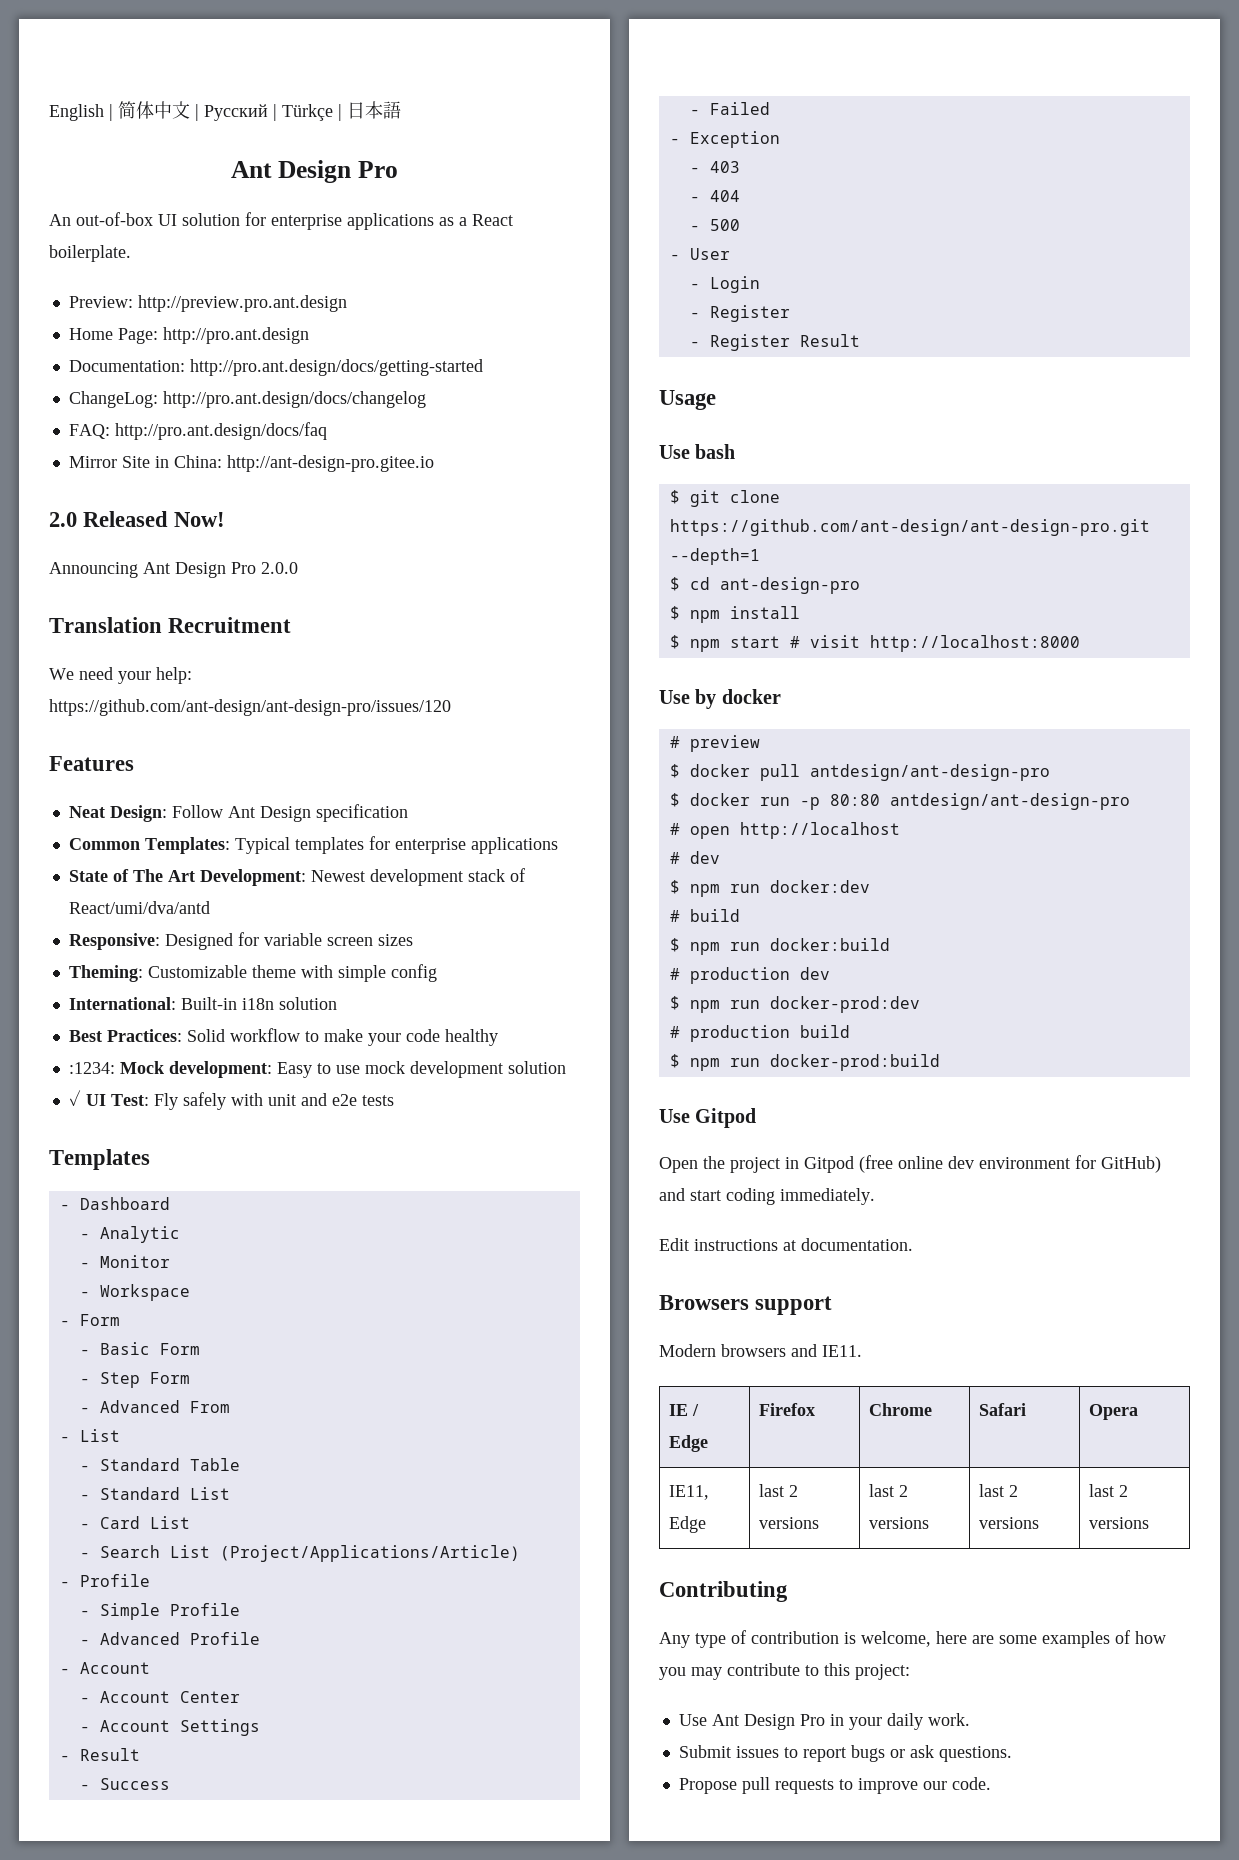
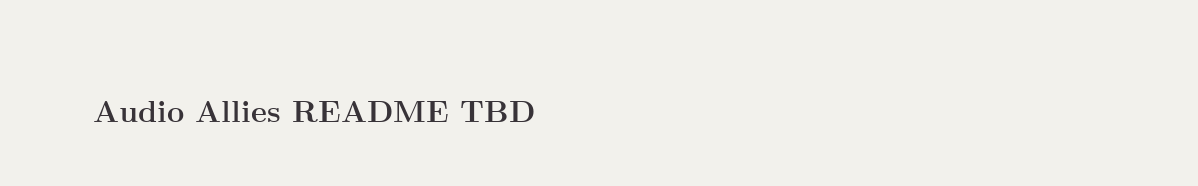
[49,101,401,121] [231,160,398,183] [49,212,513,230] [49,245,131,262] [68,295,347,312] [68,327,309,344] [68,359,483,376] [68,391,426,408] [68,422,327,440] [68,455,434,472] [49,511,226,527] [49,562,298,578] [49,617,292,633] [49,667,192,684] [49,699,451,716] [49,756,134,771] [68,804,408,822] [68,836,558,854] [68,868,525,886] [68,901,210,914] [68,932,413,950] [68,964,437,982] [68,997,337,1010] [68,1028,498,1046] [68,1061,566,1078] [68,1090,394,1110] [49,1149,150,1170] [59,1197,170,1210] [79,1226,180,1243] [79,1255,170,1268] [79,1284,190,1301] [59,1314,120,1326] [79,1342,200,1355] [79,1372,190,1388] [79,1400,230,1413] [59,1429,120,1442] [79,1458,240,1471] [79,1487,230,1500] [79,1516,190,1529] [79,1545,520,1562] [59,1574,150,1587] [79,1603,240,1620] [79,1632,260,1645] [59,1662,150,1674] [79,1691,240,1703] [79,1719,260,1736] [59,1748,140,1761] [79,1778,170,1790] [689,102,770,115] [669,131,780,148] [689,161,740,173] [689,190,740,202] [689,219,740,231] [669,248,730,260] [689,276,760,293] [689,305,790,322] [689,334,860,351] [659,390,716,410] [659,444,736,459] [669,490,780,507] [669,519,1150,536] [669,548,760,565] [669,577,860,594] [669,606,800,623] [669,635,1080,652] [659,689,781,709] [669,735,760,752] [669,764,1050,781] [669,793,1130,810] [669,822,900,839] [669,851,720,864] [669,880,870,897] [669,909,740,922] [669,938,890,955] [669,967,830,984] [669,996,920,1013] [669,1025,850,1042] [669,1054,940,1071] [659,1108,757,1128] [659,1155,1161,1173] [659,1188,875,1205] [659,1238,913,1251] [659,1295,833,1315] [659,1344,862,1357] [669,1404,700,1416] [669,1435,709,1452] [759,1403,816,1416] [869,1403,933,1416] [979,1403,1027,1416] [1089,1404,1139,1420] [669,1485,710,1500] [669,1516,707,1533] [759,1484,799,1497] [759,1517,820,1529] [869,1484,909,1497] [869,1517,930,1529] [979,1484,1019,1497] [979,1517,1040,1529] [1089,1484,1129,1497] [1089,1517,1150,1529] [659,1581,788,1602] [659,1630,1166,1648] [659,1663,910,1680] [678,1713,970,1730] [678,1745,1012,1762] [678,1777,991,1794] English | 简体中文 | Русский | Türkçe | 日本語 // Ant Design Pro // An out-of-box UI solution for enterprise applications as a React boilerplate. // Preview: http://preview.pro.ant.design // Home Page: http://pro.ant.design // Documentation: http://pro.ant.design/docs/getting-started // ChangeLog: http://pro.ant.design/docs/changelog // FAQ: http://pro.ant.design/docs/faq // Mirror Site in China: http://ant-design-pro.gitee.io // 2.0 Released Now! // Announcing Ant Design Pro 2.0.0 // Translation Recruitment // We need your help: https://github.com/ant-design/ant-design-pro/issues/120 // Features // Neat Design: Follow Ant Design specification // Common Templates: Typical templates for enterprise applications // State of The Art Development: Newest development stack of React/umi/dva/antd // Responsive: Designed for variable screen sizes // Theming: Customizable theme with simple config // International: Built-in i18n solution // Best Practices: Solid workflow to make your code healthy // :1234: Mock development: Easy to use mock development solution // ✓ UI Test: Fly safely with unit and e2e tests // Templates // - Dashboard // - Analytic // - Monitor // - Workspace // - Form // - Basic Form // - Step Form // - Advanced From // - List // - Standard Table // - Standard List // - Card List // - Search List (Project/Applications/Article) // - Profile // - Simple Profile // - Advanced Profile // - Account // - Account Center // - Account Settings // - Result // - Success // - Failed // - Exception // - 403 // - 404 // - 500 // - User // - Login // - Register // - Register Result // Usage // Use bash // $ git clone https://github.com/ant-design/ant-design-pro.git --depth=1 // $ cd ant-design-pro // $ npm install // $ npm start # visit http://localhost:8000 // Use by docker // # preview // $ docker pull antdesign/ant-design-pro // $ docker run -p 80:80 antdesign/ant-design-pro // # open http://localhost // # dev // $ npm run docker:dev // # build // $ npm run docker:build // # production dev // $ npm run docker-prod:dev // # production build // $ npm run docker-prod:build // Use Gitpod // Open the project in Gitpod (free online dev environment for GitHub) and start coding immediately. // Edit instructions at documentation. // Browsers support // Modern browsers and IE11. // IE / Edge | Firefox | Chrome | Safari | Opera // IE11, Edge | last 2 versions | last 2 versions | last 2 versions | last 2 versions // Contributing // Any type of contribution is welcome, here are some examples of how you may contribute to this project: // Use Ant Design Pro in your daily work. // Submit issues to report bugs or ask questions. // Propose pull requests to improve our code. -> [93,101,535,122] Audio Allies README TBD

